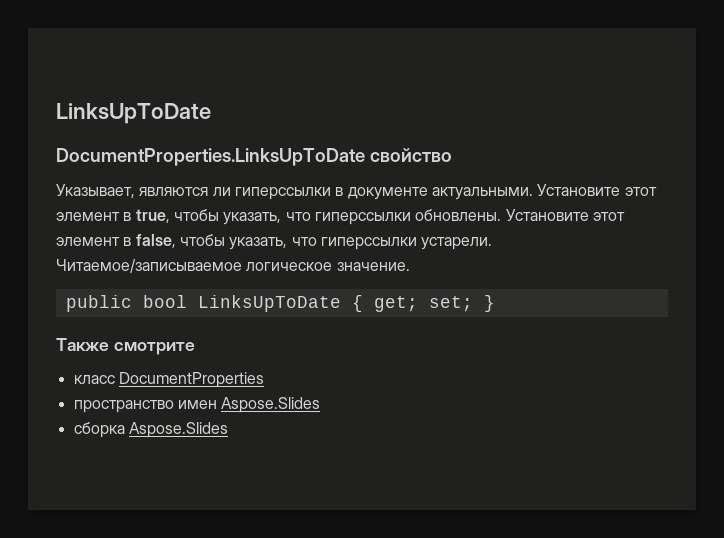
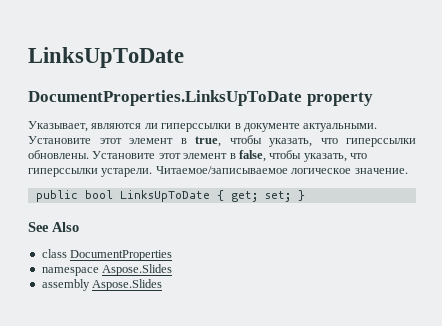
[369,148,452,162] свойство -> [306,92,373,106] property
[56,338,195,355] [73,375,115,384] Также смотрите // класс -> [28,222,79,232] [41,249,67,258] See Also // class
[73,400,217,413] пространство имен -> [41,267,99,276] namespace
[73,422,125,438] сборка -> [41,279,90,291] assembly

